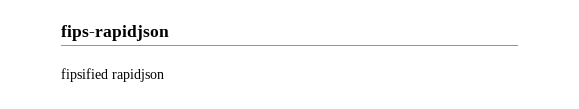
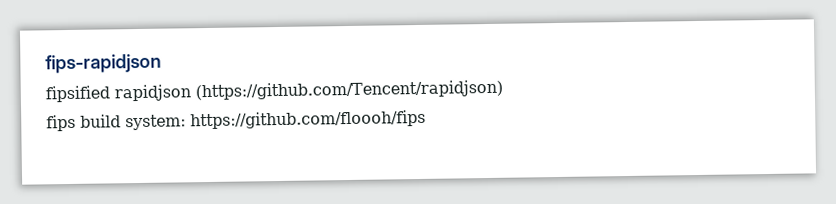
(164, 75) none -> [195,79,503,101] [46,109,426,132] (https://github.com/Tencent/rapidjson) // fips build system: https://github.com/floooh/fips

